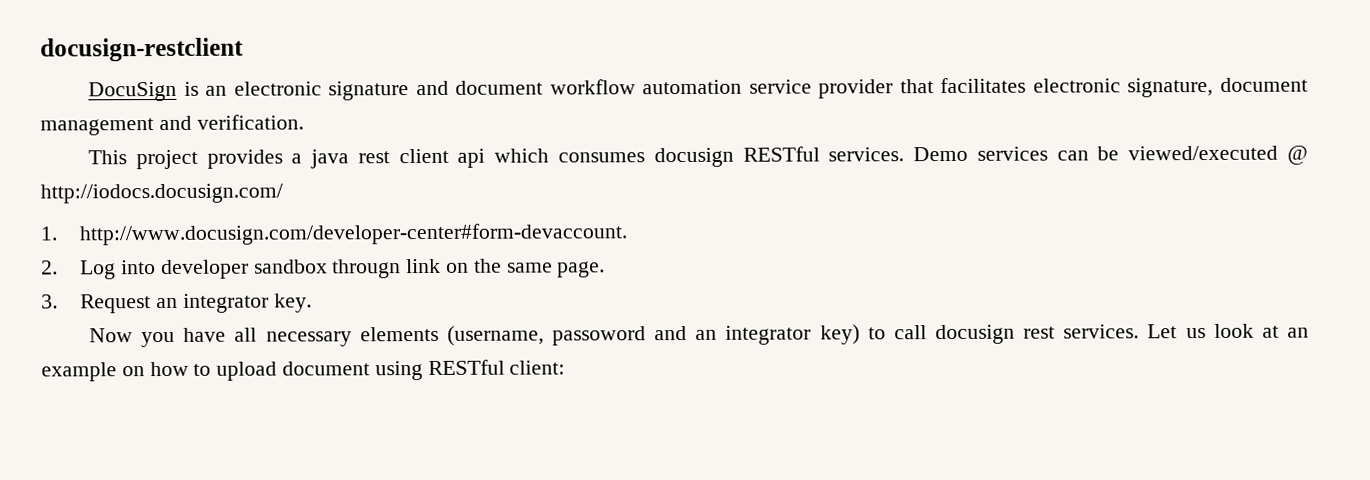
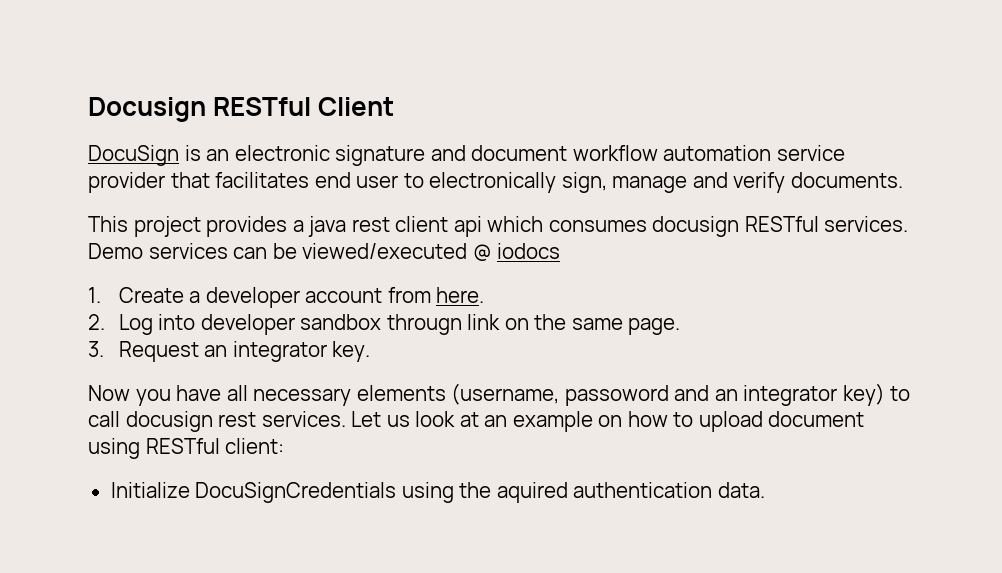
[40,37,244,62] docusign-restclient -> [88,97,395,122] Docusign RESTful Client
[1032,77,1308,98] [40,114,304,136] electronic signature, document management and verification. -> [314,172,903,193] end user to electronically sign, manage and verify documents.
[40,183,283,204] http://iodocs.docusign.com/ -> [497,243,561,259] iodocs
[79,223,629,246] http://www.docusign.com/developer-center#form-devaccount. -> [118,287,485,308] Create a developer account from here.
(566, 367) none -> [110,482,765,503] // Initialize DocuSignCredentials using the aquired authentication data.

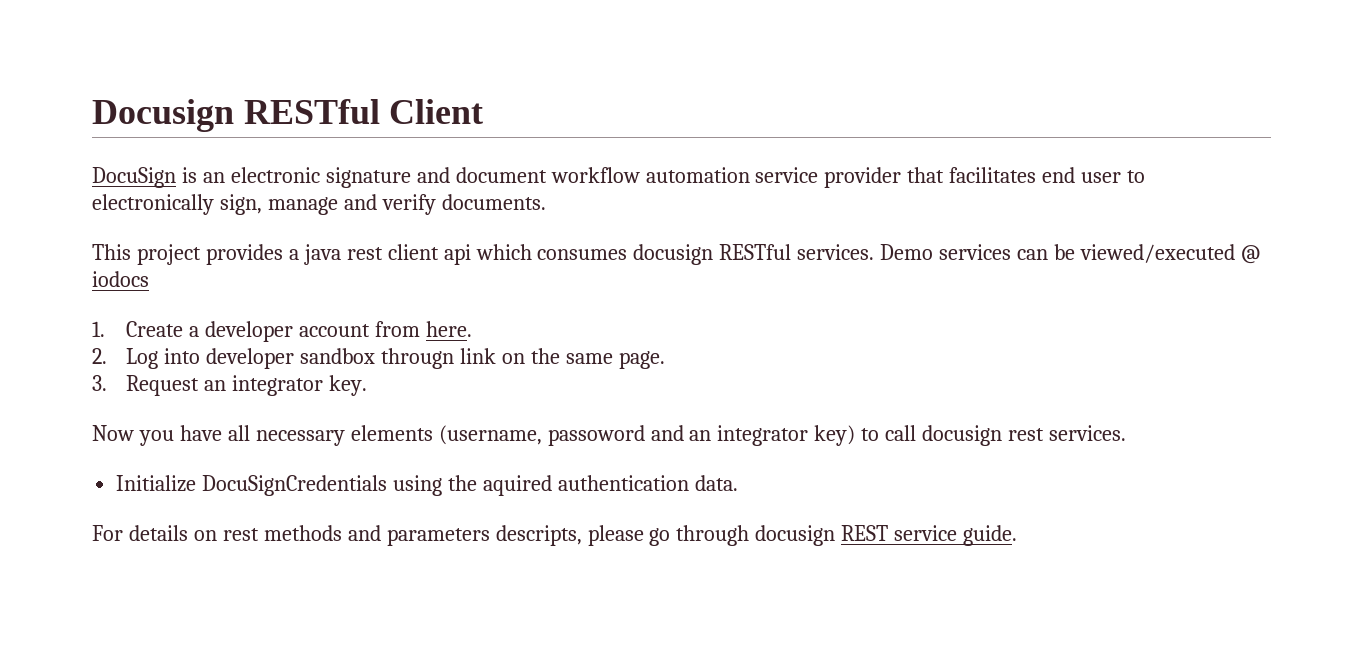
[351,411,865,432] [88,438,285,459] Let us look at an example on how to upload document using RESTful client: -> (1127, 433) none
(765, 490) none -> [92,525,1018,546] // For details on rest methods and parameters descripts, please go through docusign REST service guide.

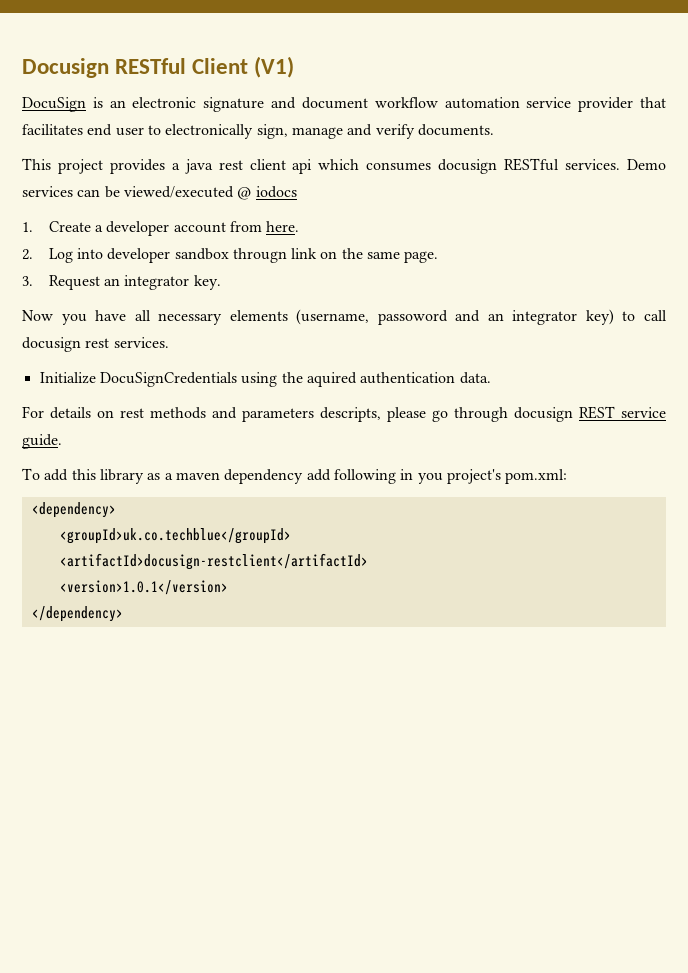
(484, 111) none -> [254,56,295,78] (V1)
(1018, 535) none -> [22,468,568,484] [31,502,116,518] [59,528,291,544] [59,553,368,570] [59,580,228,595] [31,606,123,622] // To add this library as a maven dependency add following in you project's pom.xml: // <dependency> // <groupId>uk.co.techblue</groupId> // <artifactId>docusign-restclient</artifactId> // <version>1.0.1</version> // </dependency>

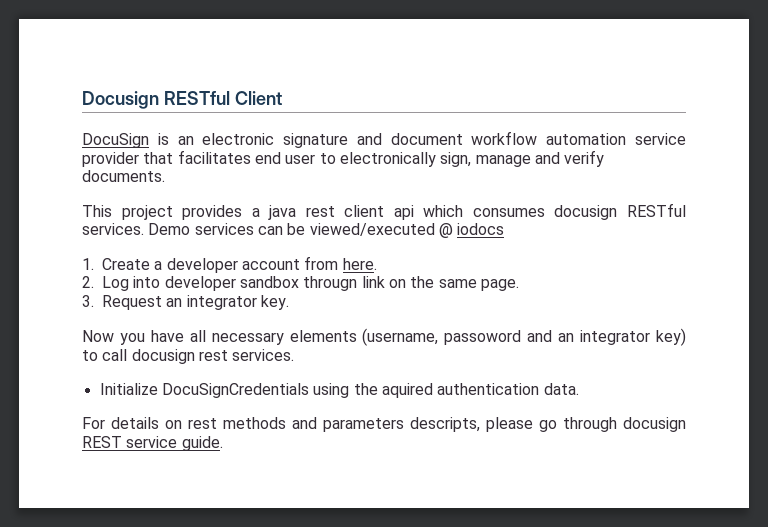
[254,56,295,78] (V1) -> (282, 98) none
[22,468,568,484] [31,502,116,518] [59,528,291,544] [59,553,368,570] [59,580,228,595] [31,606,123,622] // To add this library as a maven dependency add following in you project's pom.xml: // <dependency> // <groupId>uk.co.techblue</groupId> // <artifactId>docusign-restclient</artifactId> // <version>1.0.1</version> // </dependency> -> (223, 443) none

